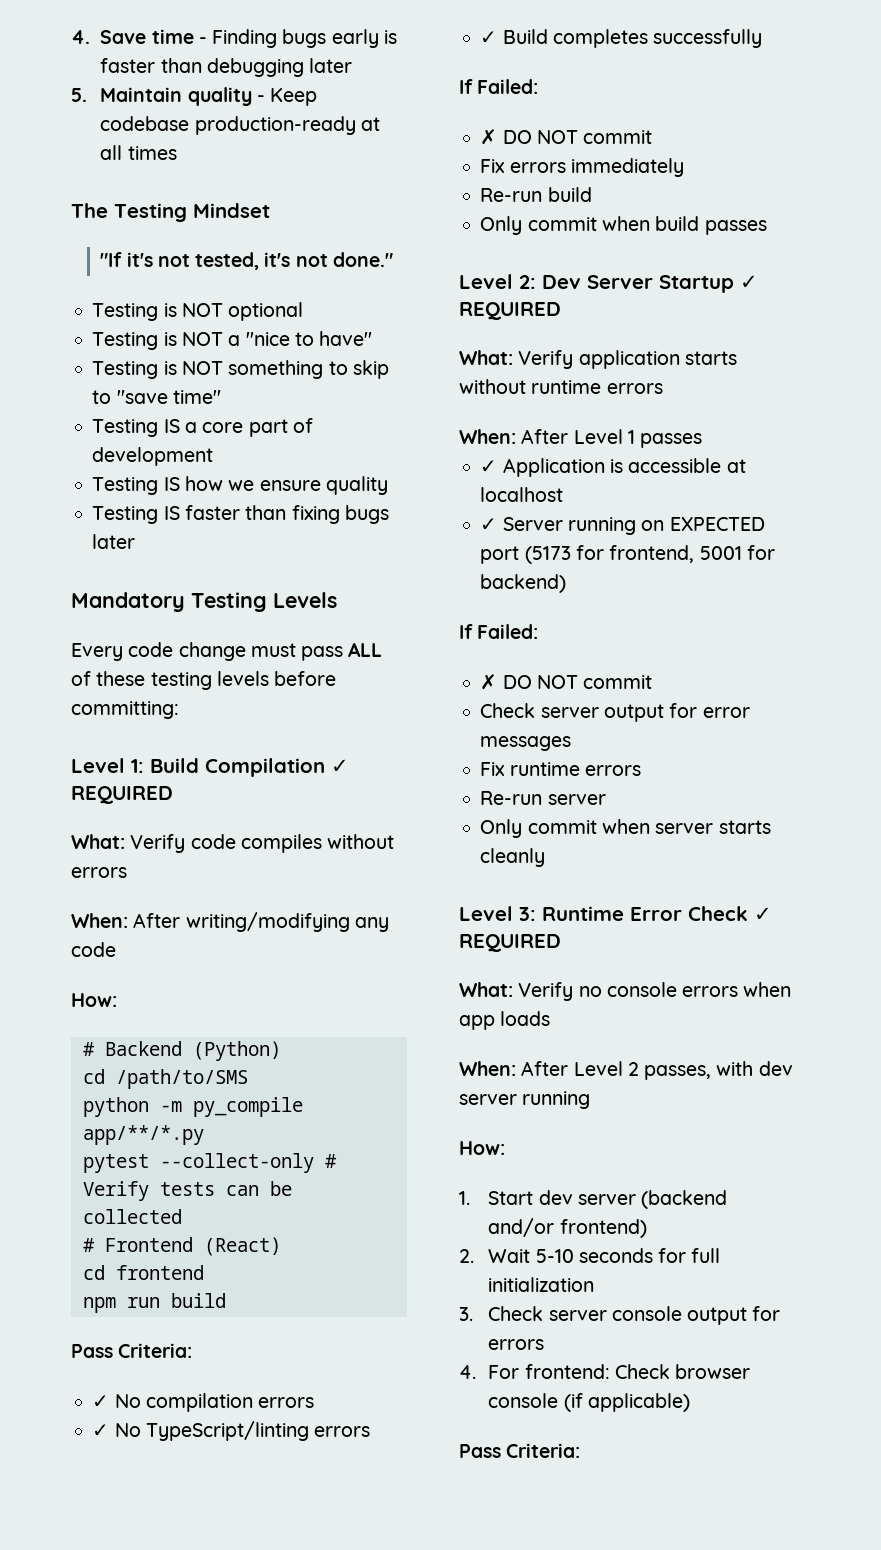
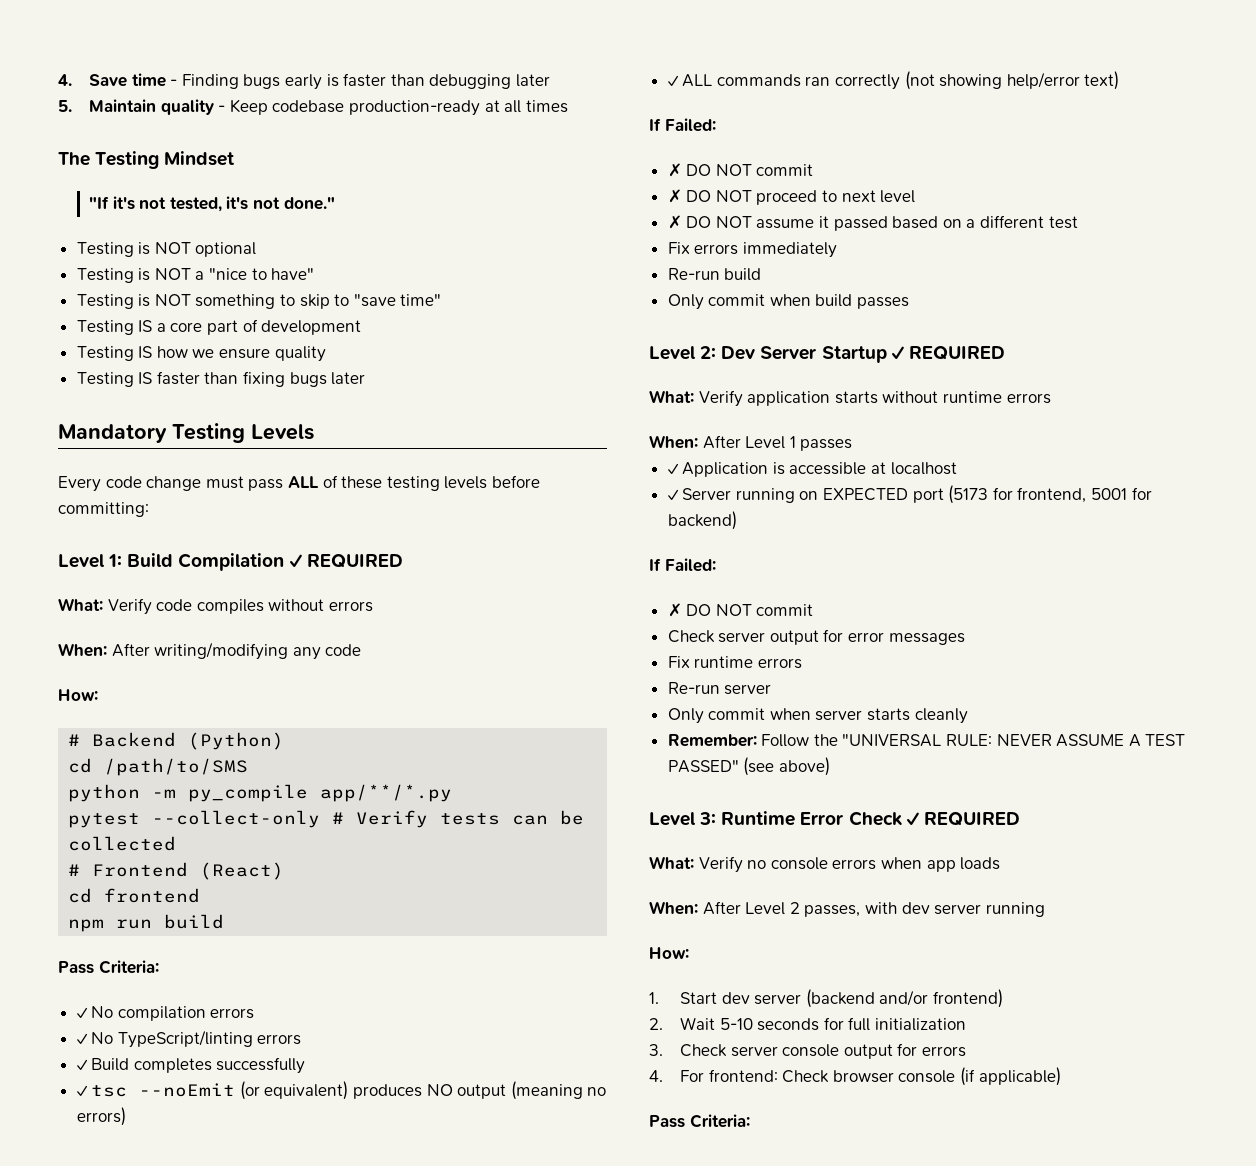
[459,79,539,94] [480,129,653,145] // If Failed: // ✗ DO NOT commit -> [76,1081,607,1100] [76,1107,126,1126] [667,71,1120,90] [649,118,716,132] [667,163,814,177] [667,189,916,205] [667,215,1078,231] // ✓ tsc --noEmit (or equivalent) produces NO output (meaning no errors) // ✓ ALL commands ran correctly (not showing help/error text) // If Failed: // ✗ DO NOT commit // ✗ DO NOT proceed to next level // ✗ DO NOT assume it passed based on a different test
(546, 857) none -> [667,734,1186,747] [667,757,830,776] // Remember: Follow the "UNIVERSAL RULE: NEVER ASSUME A TEST PASSED" (see above)

